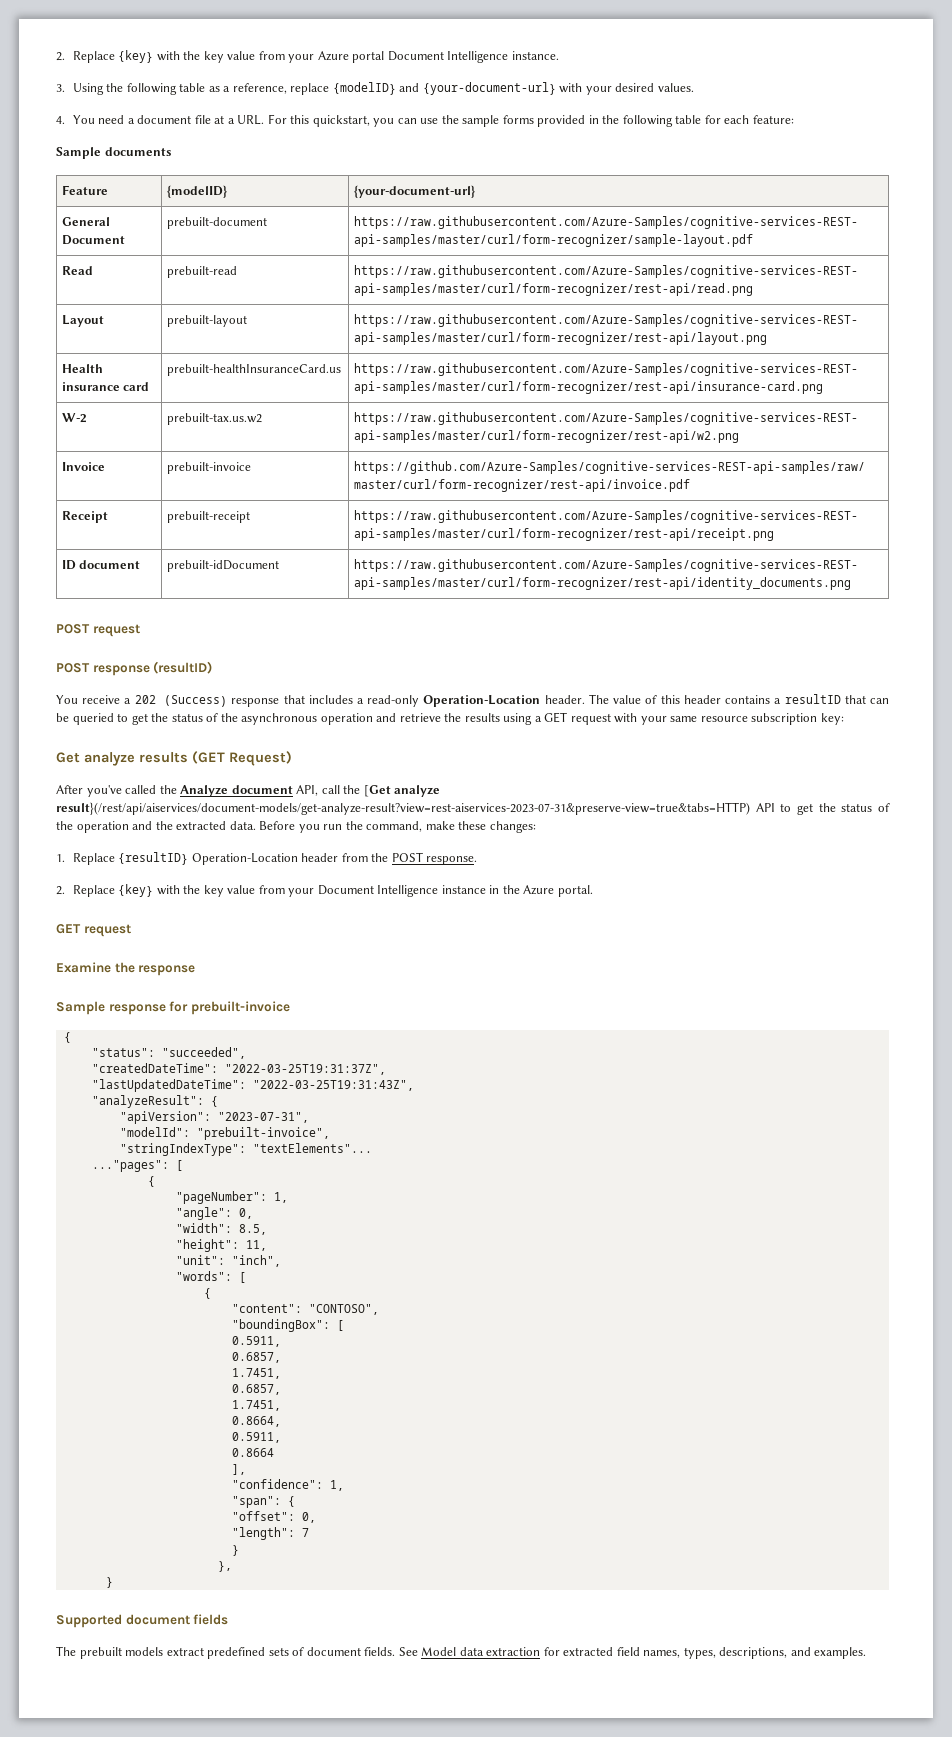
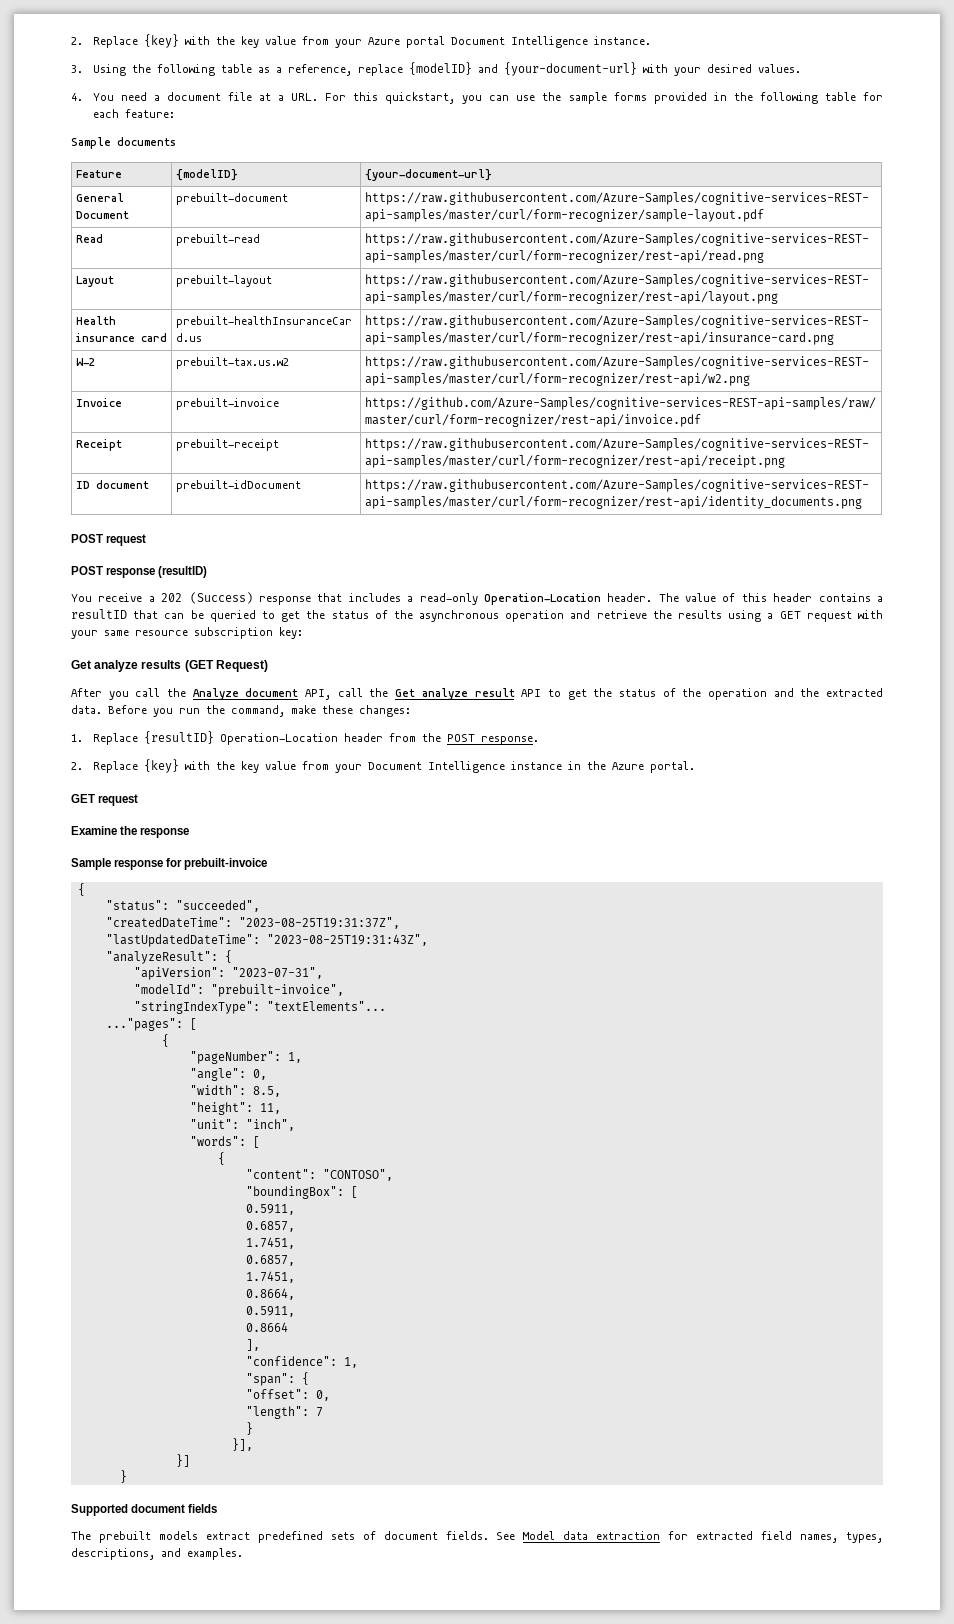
[86,785,157,797] you've called -> [108,688,161,700] you call
[363,785,441,797] [56,802,750,815] [Get analyze result}(/rest/api/aiservices/document-models/get-analyze-result?view=rest-aiservices-2023-07-31&preserve-view=true&tabs=HTTP) -> [395,688,515,700] Get analyze result
[224,1064,386,1075] "2022-03-25T19:31:37Z", -> [238,917,400,929] "2023-08-25T19:31:37Z",
[252,1080,414,1091] "2022-03-25T19:31:43Z", -> [266,934,428,946] "2023-08-25T19:31:43Z",
[217,1561,232,1572] }, -> [231,1438,253,1451] [175,1454,190,1467] }], // }]

